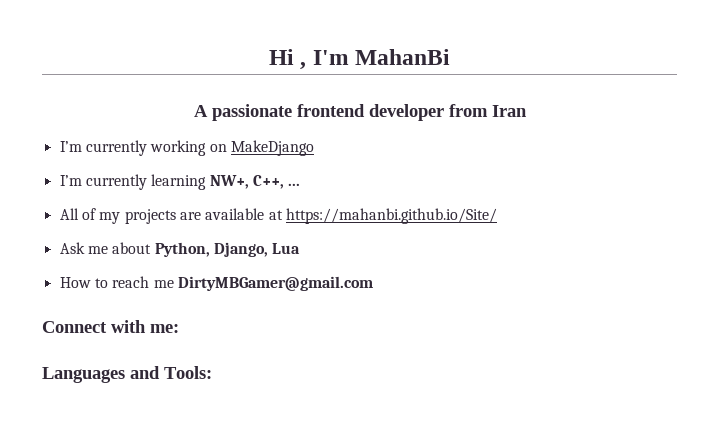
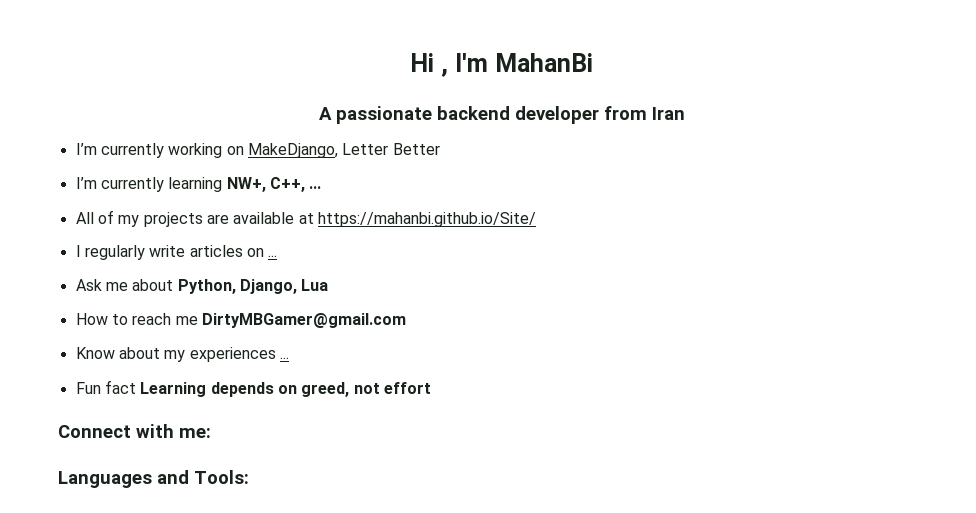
[296,104,365,117] frontend -> [436,106,510,120] backend
[230,140,314,156] MakeDjango -> [247,143,440,158] MakeDjango, Letter Better
(497, 216) none -> [75,245,278,260] // I regularly write articles on ...
(373, 283) none -> [75,347,289,362] [75,380,431,397] // Know about my experiences ... // Fun fact Learning depends on greed, not effort

